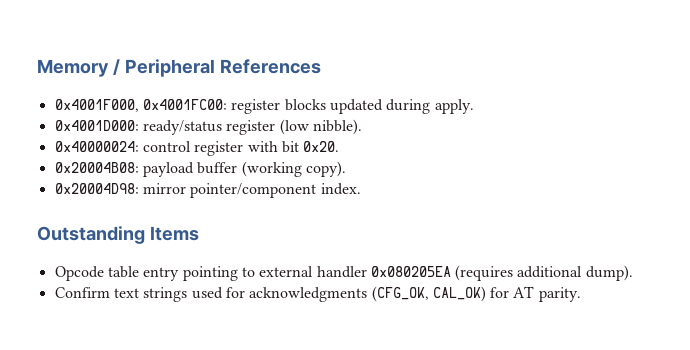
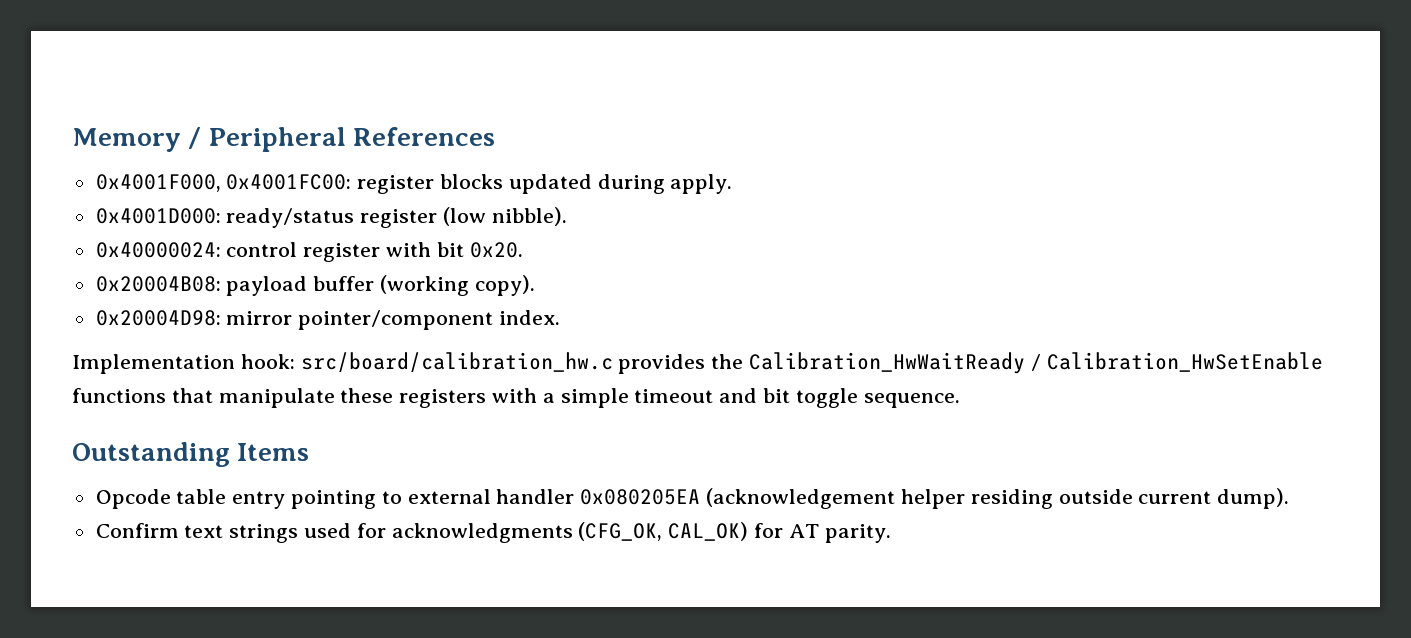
(361, 189) none -> [72,352,1323,374] [72,388,960,408] // Implementation hook: src/board/calibration_hw.c provides the Calibration_HwWaitReady / Calibration_HwSetEnable functions that manipulate these registers with a simple timeout and bit toggle sequence.
[455,265,583,281] (requires additional -> [706,488,1212,509] (acknowledgement helper residing outside current

